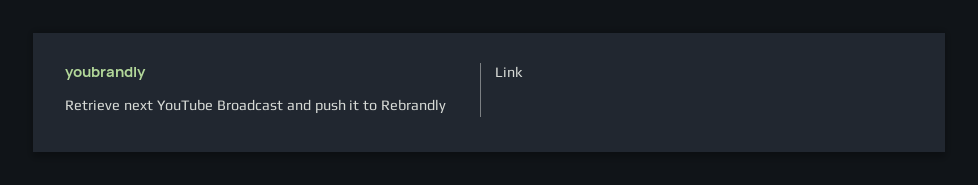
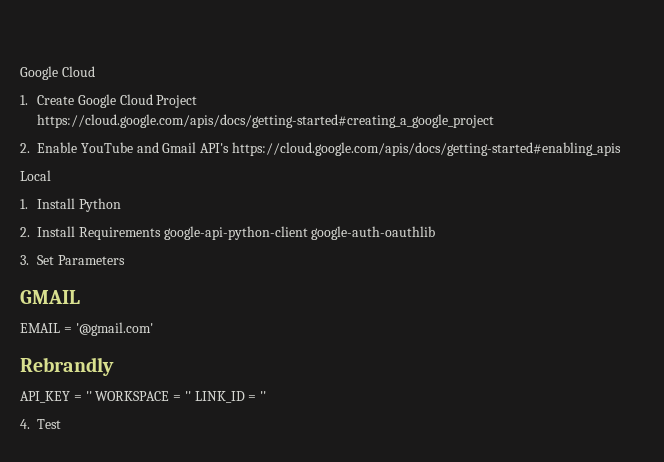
[65,67,146,80] [65,99,447,114] [495,66,523,77] youbrandly // Retrieve next YouTube Broadcast and push it to Rebrandly Link -> [20,66,95,80] [20,94,198,108] [36,114,494,128] [20,142,621,156] [20,170,51,181] [20,198,121,212] [20,226,436,240] [20,255,125,265] [20,290,80,304] [20,322,153,336] [20,357,114,376] [20,391,267,403] [20,419,61,429] Google Cloud // 1. Create Google Cloud Project https://cloud.google.com/apis/docs/getting-started#creating_a_google_project // 2. Enable YouTube and Gmail API's https://cloud.google.com/apis/docs/getting-started#enabling_apis // Local // 1. Install Python // 2. Install Requirements google-api-python-client google-auth-oauthlib // 3. Set Parameters // GMAIL // EMAIL = '@gmail.com' // Rebrandly // API_KEY = '' WORKSPACE = '' LINK_ID = '' // 4. Test

